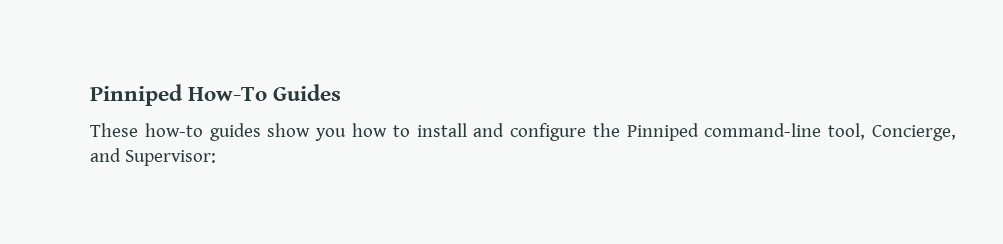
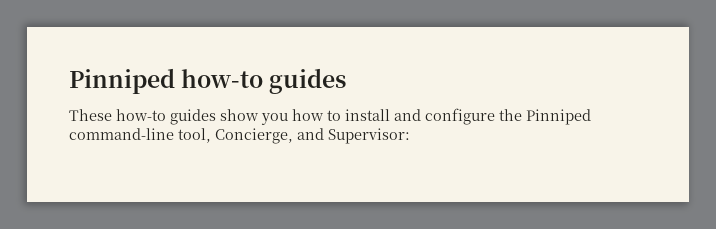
[90,84,342,106] Pinniped How-To Guides -> [69,68,347,94] Pinniped how-to guides

